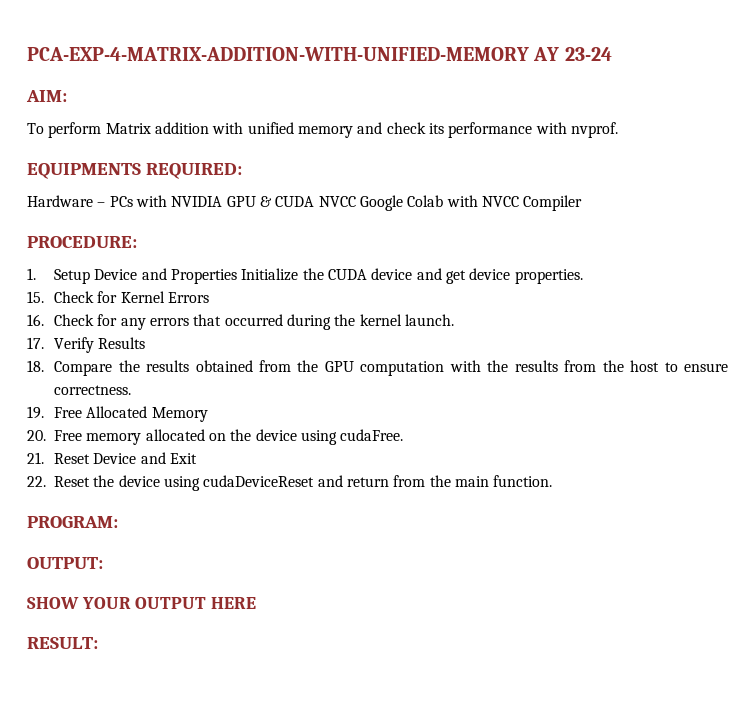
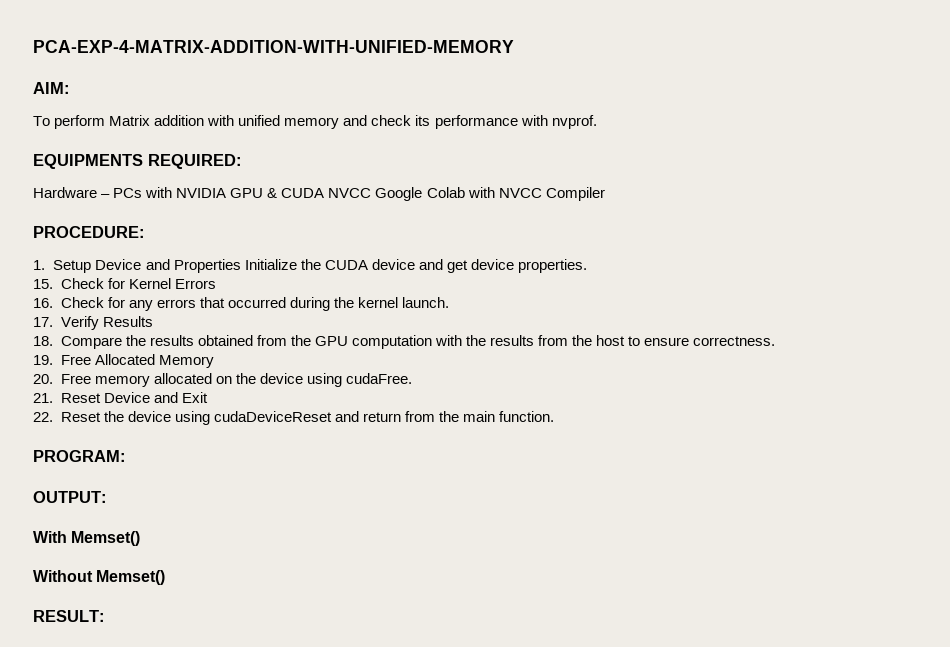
[533,47,612,61] AY 23-24 -> (514, 46) none
[27,597,257,609] SHOW YOUR OUTPUT HERE -> [33,531,141,546] [33,570,166,585] With Memset() // Without Memset()

